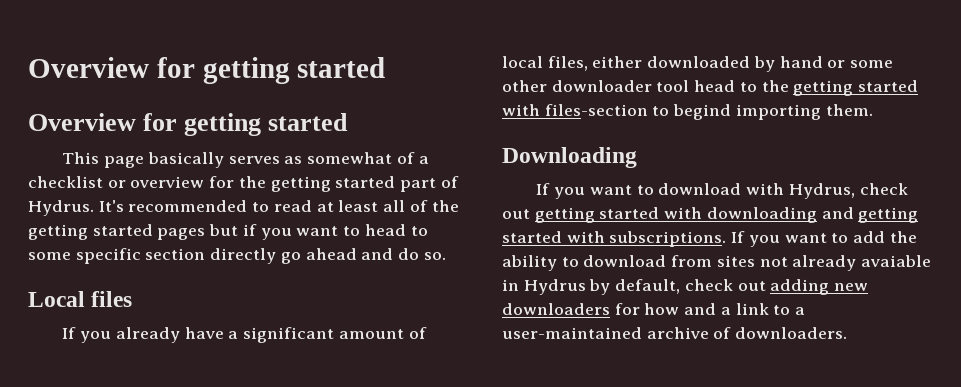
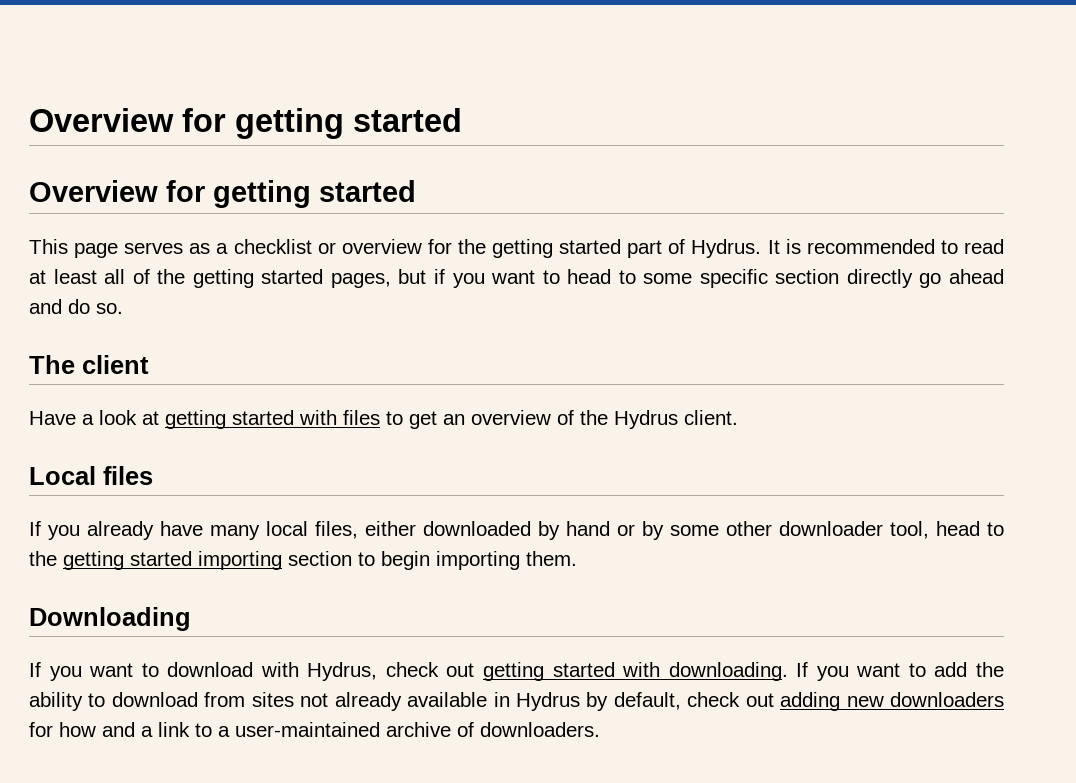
[147,152,224,168] basically -> (119, 250) none
[307,152,415,164] somewhat of -> (211, 248) none
[98,200,124,212] It's -> [767,239,801,254] It is
[157,228,206,240] pages -> [330,273,391,288] pages,
(446, 256) none -> [29,355,149,374] [29,410,738,429] // The client // Have a look at getting started with files to get an overview of the Hydrus client.
[228,327,427,343] a significant amount of -> [210,525,260,540] many
(846, 64) none -> [642,521,664,540] by
[656,80,690,92] tool -> [890,521,929,539] tool,
[502,104,732,120] with files-section to begind -> [198,551,430,570] importing section to begin
[706,207,919,223] [502,231,727,247] downloading and getting started with subscriptions. -> [668,662,788,681] downloading.
[861,255,932,267] avaiable -> [407,692,488,707] available

